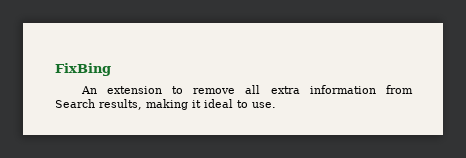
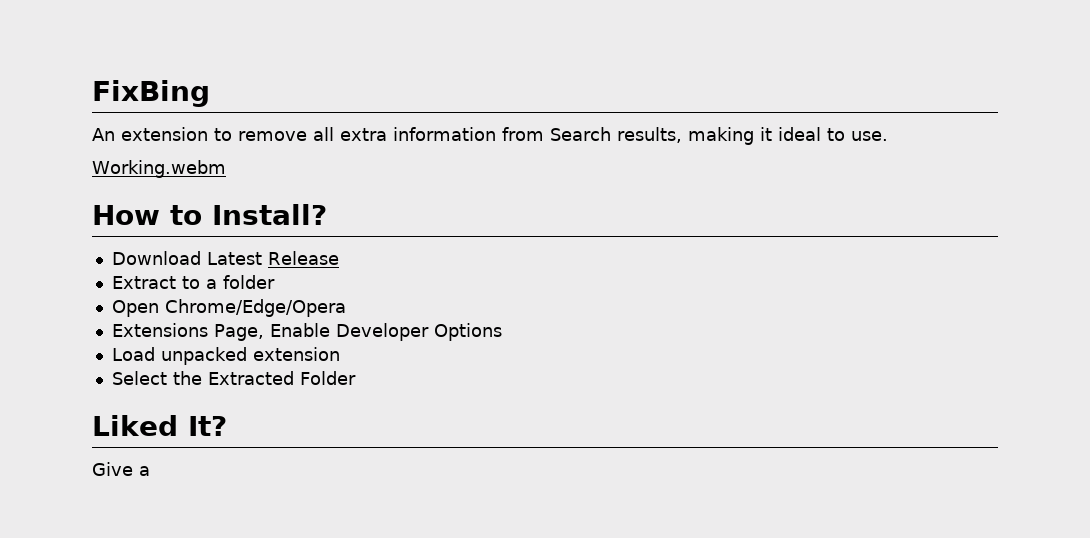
(276, 105) none -> [92,160,226,178] [92,204,327,225] [111,251,339,265] [111,275,275,289] [111,299,346,317] [111,323,502,341] [111,347,340,365] [111,371,356,385] [92,415,227,436] [92,462,150,476] // Working.webm // How to Install? // Download Latest Release // Extract to a folder // Open Chrome/Edge/Opera // Extensions Page, Enable Developer Options // Load unpacked extension // Select the Extracted Folder // Liked It? // Give a

